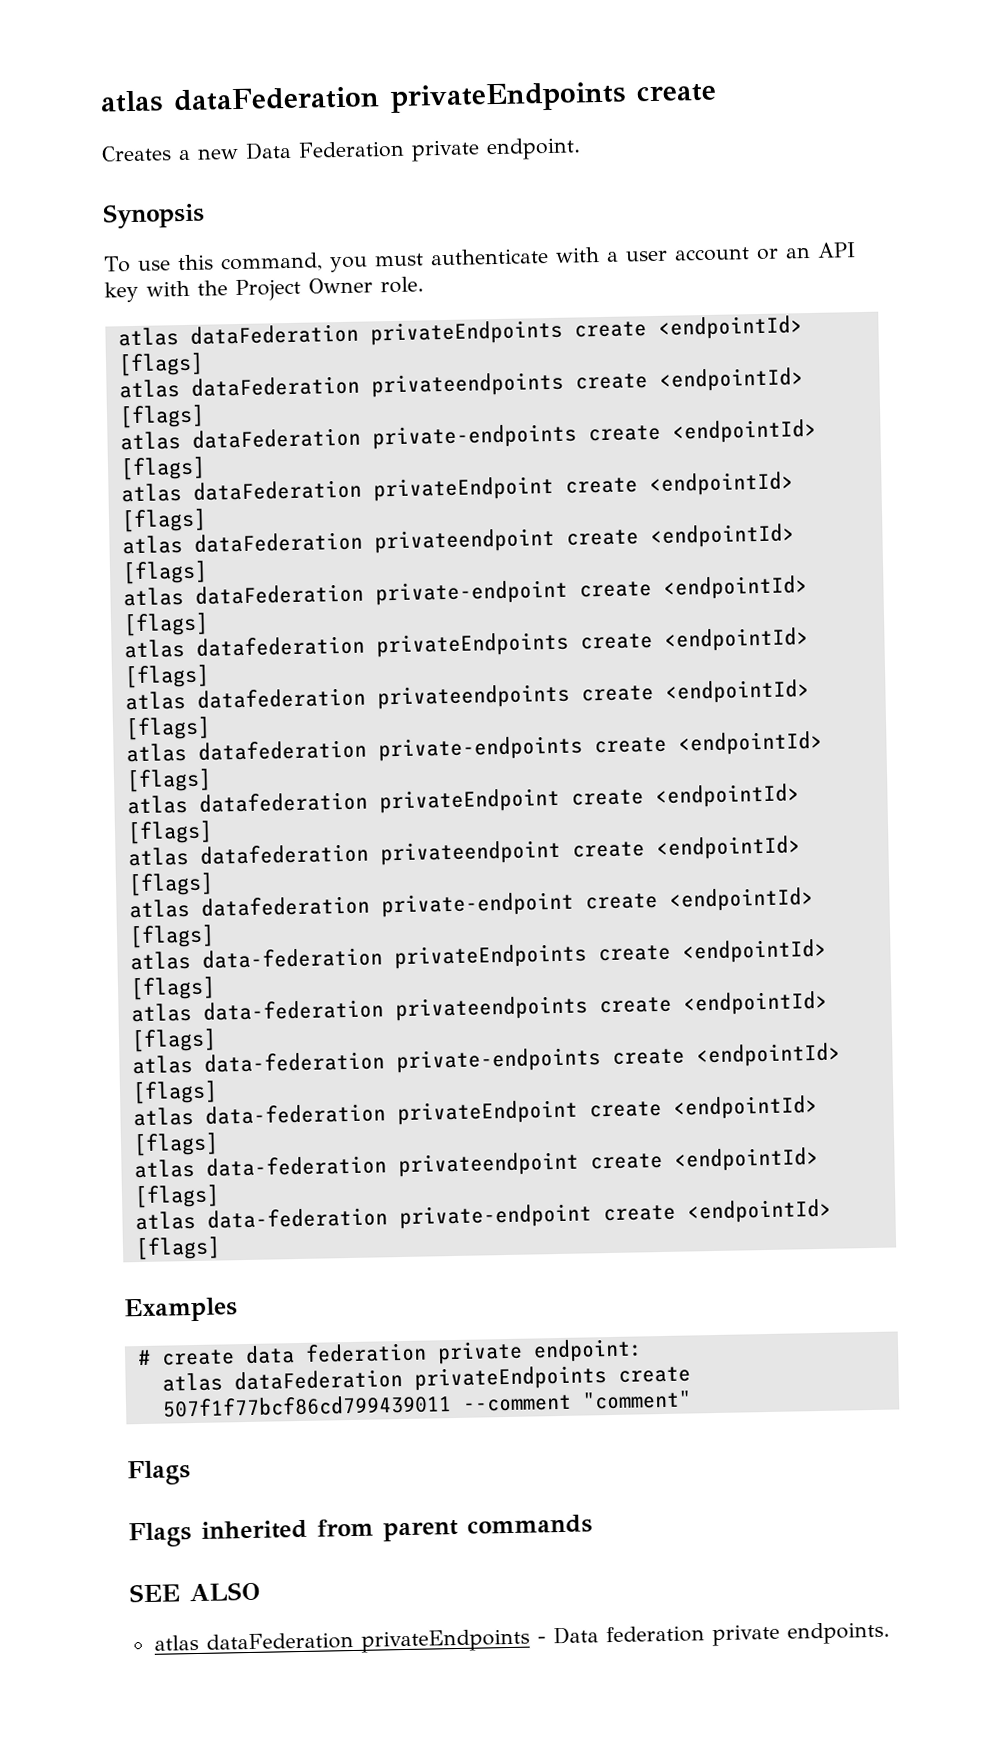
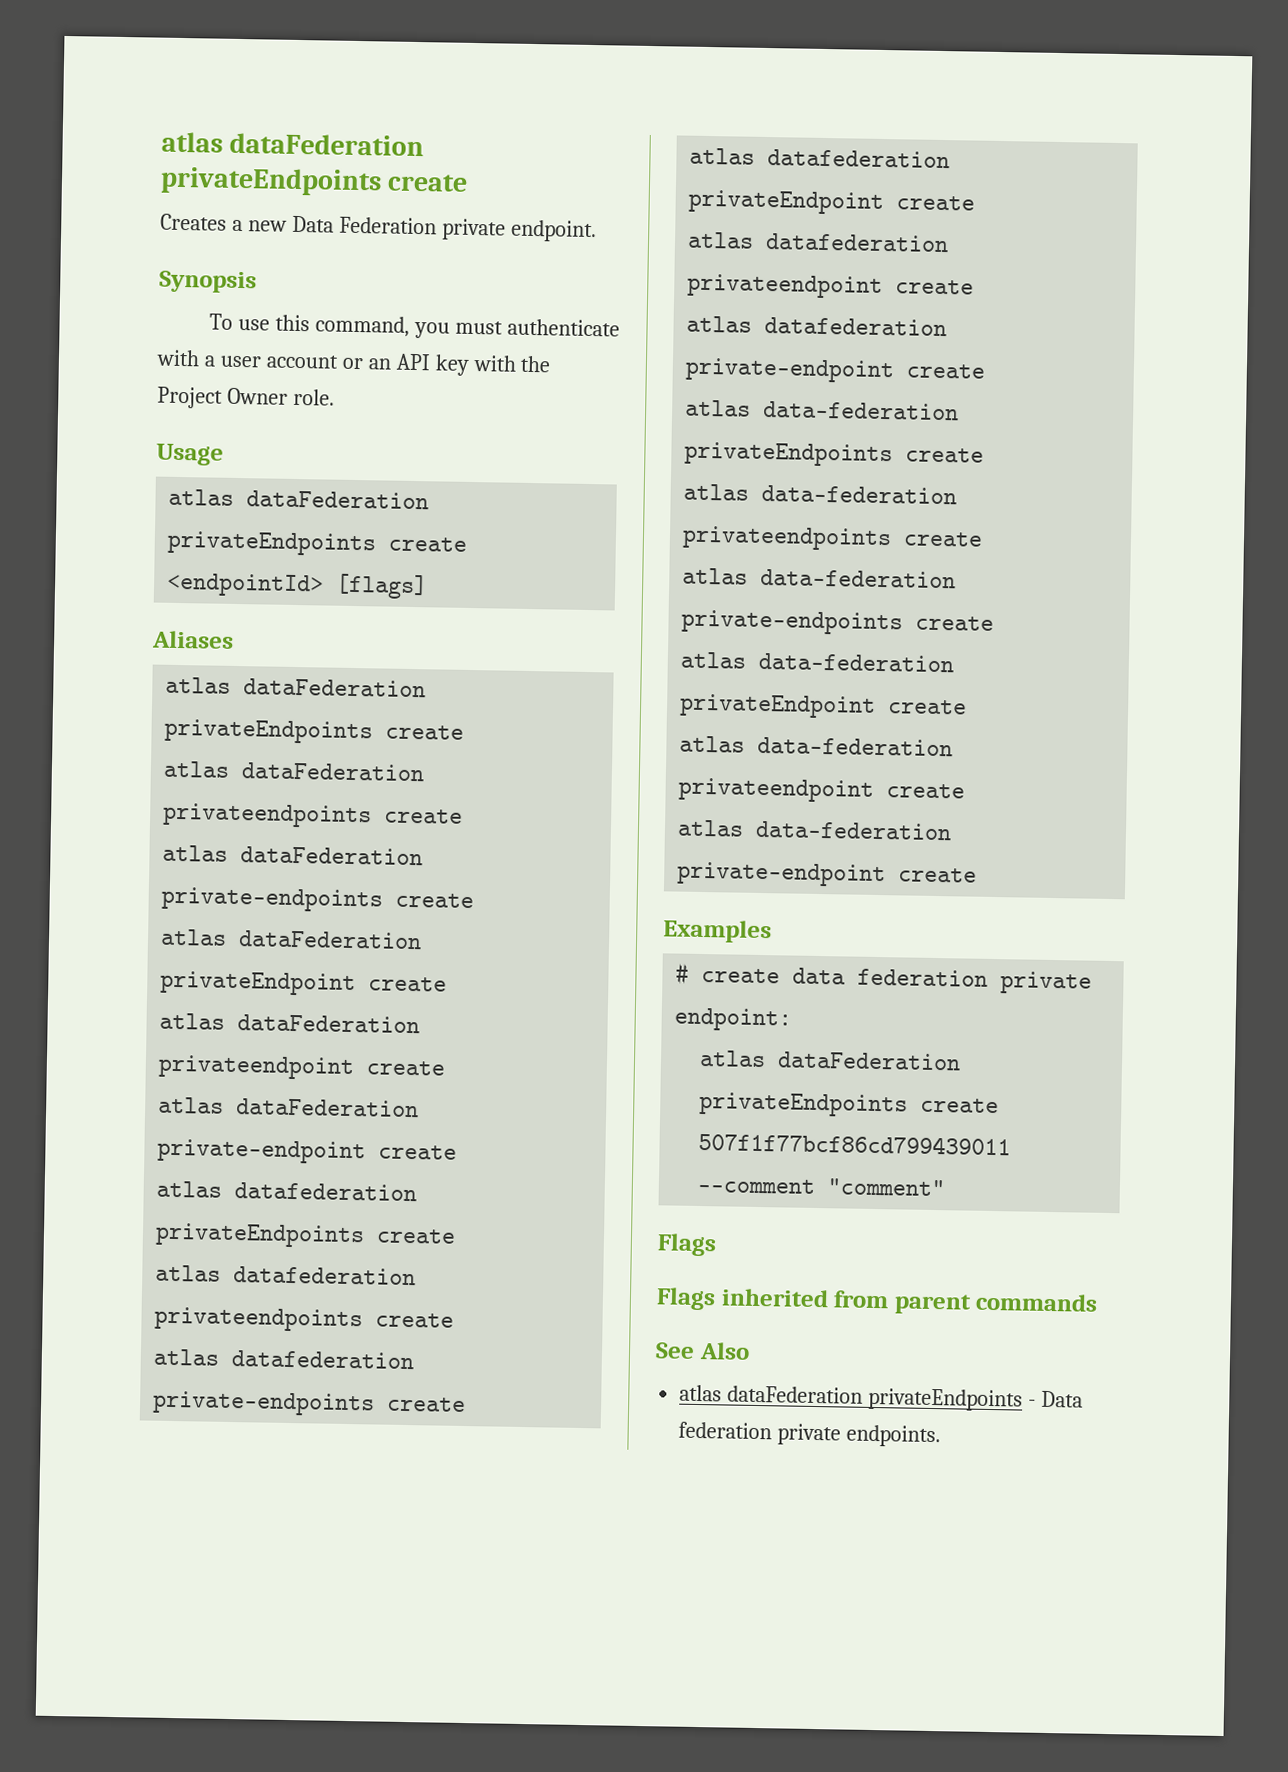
(424, 285) none -> [156,443,224,466] // Usage
(204, 364) none -> [152,630,234,649] [165,676,427,698] [164,718,465,745] // Aliases // atlas dataFederation privateEndpoints create
[658,367,804,392] [118,404,205,429] <endpointId> [flags] -> (464, 816) none
[671,418,817,444] [119,456,206,481] <endpointId> [flags] -> (475, 900) none
[648,471,794,497] [120,508,207,533] <endpointId> [flags] -> (448, 984) none
[649,523,795,549] [121,560,208,585] <endpointId> [flags] -> (446, 1068) none
[662,575,808,600] [122,612,209,637] <endpointId> [flags] -> (458, 1152) none
[663,627,809,652] [123,664,210,689] <endpointId> [flags] -> (457, 1236) none
[664,679,810,704] [124,716,211,741] <endpointId> [flags] -> (455, 1320) none
[677,730,823,756] [125,768,212,793] <endpointId> [flags] -> (467, 1404) none
[654,783,800,809] [126,820,213,845] <endpointId> [flags] -> (976, 203) none
[655,835,801,861] [127,872,214,897] <endpointId> [flags] -> (975, 287) none
[668,887,814,912] [128,924,215,949] <endpointId> [flags] -> (986, 371) none
[681,938,827,964] [129,976,216,1001] <endpointId> [flags] -> (985, 455) none
[682,990,828,1016] [130,1028,217,1053] <endpointId> [flags] -> (984, 539) none
[695,1042,841,1068] [131,1080,218,1105] <endpointId> [flags] -> (995, 623) none
[672,1094,818,1120] [132,1132,219,1157] <endpointId> [flags] -> (968, 707) none
[673,1146,819,1172] [133,1184,220,1209] <endpointId> [flags] -> (966, 791) none
[686,1198,832,1224] [134,1236,221,1261] <endpointId> [flags] -> (978, 875) none
[129,1581,261,1603] SEE ALSO -> [655,1342,750,1360] See Also

